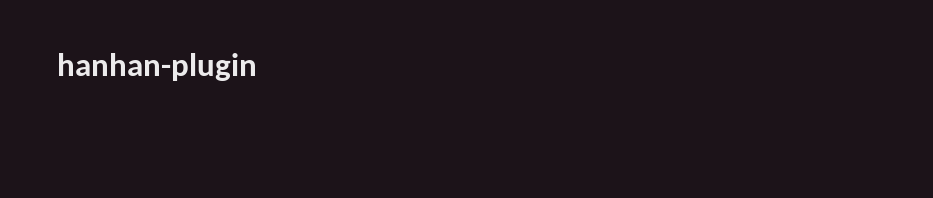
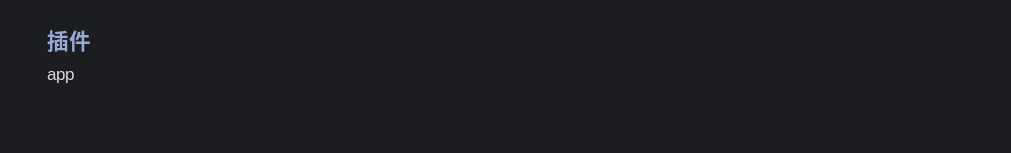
[57,53,257,81] hanhan-plugin -> [47,30,91,52] [47,71,74,83] 插件 // app

